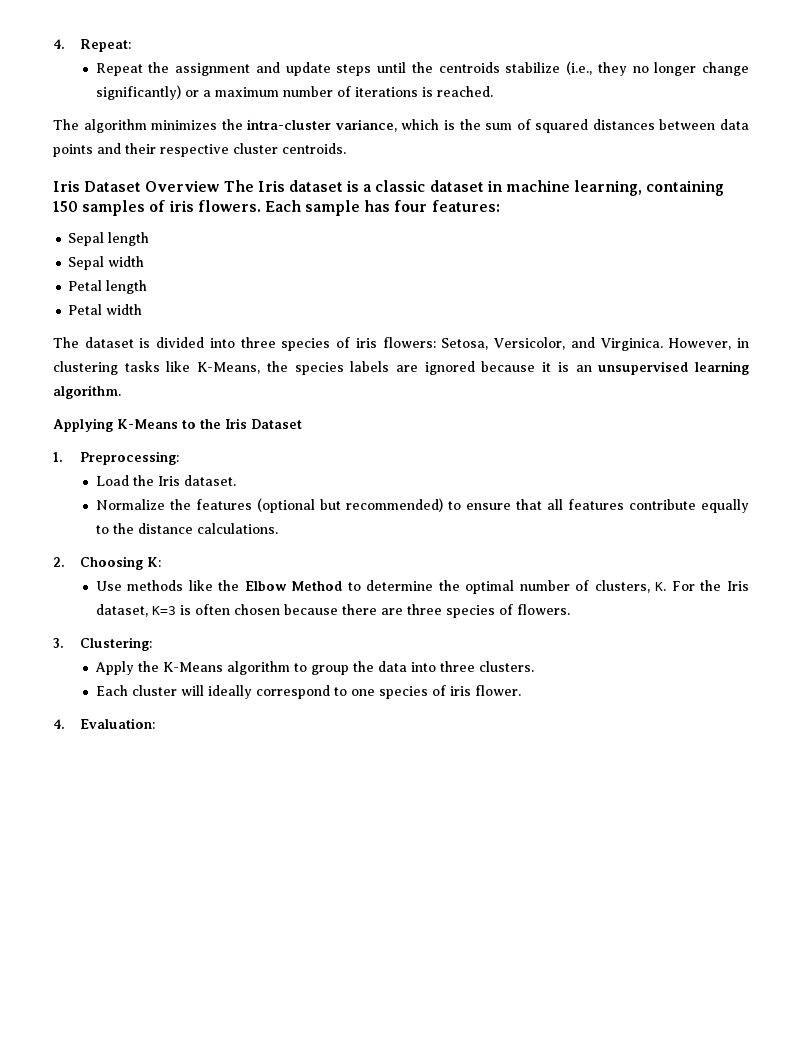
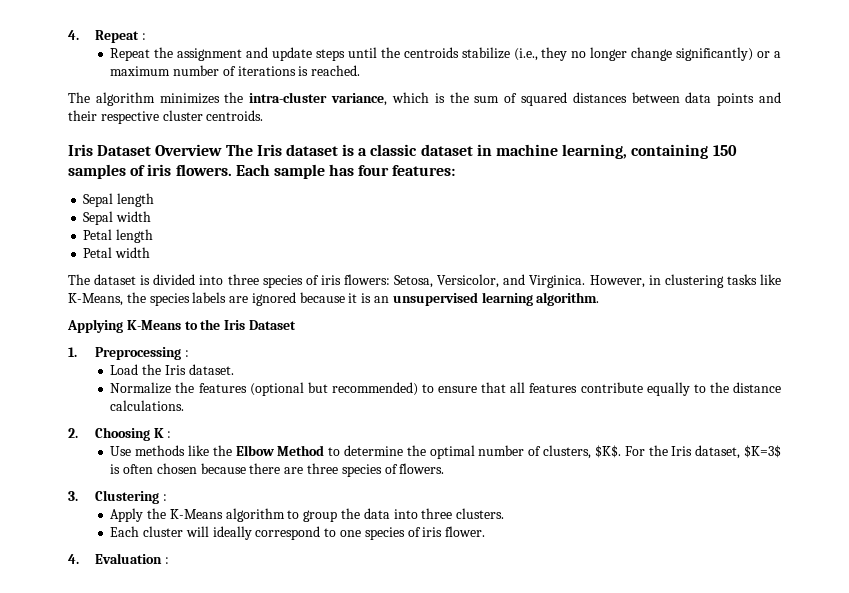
[53,39,132,52] 4. Repeat: -> [68,30,146,43] 4. Repeat :
[80,451,180,465] Preprocessing: -> [94,347,189,360] Preprocessing :
[147,557,162,567] K: -> [153,428,172,438] K :
[655,582,667,591] K. -> [594,445,621,458] $K$.
[151,606,176,615] K=3 -> [744,445,782,458] $K=3$
[80,637,153,651] Clustering: -> [94,490,167,504] Clustering :
[80,718,156,729] Evaluation: -> [94,553,169,564] Evaluation :

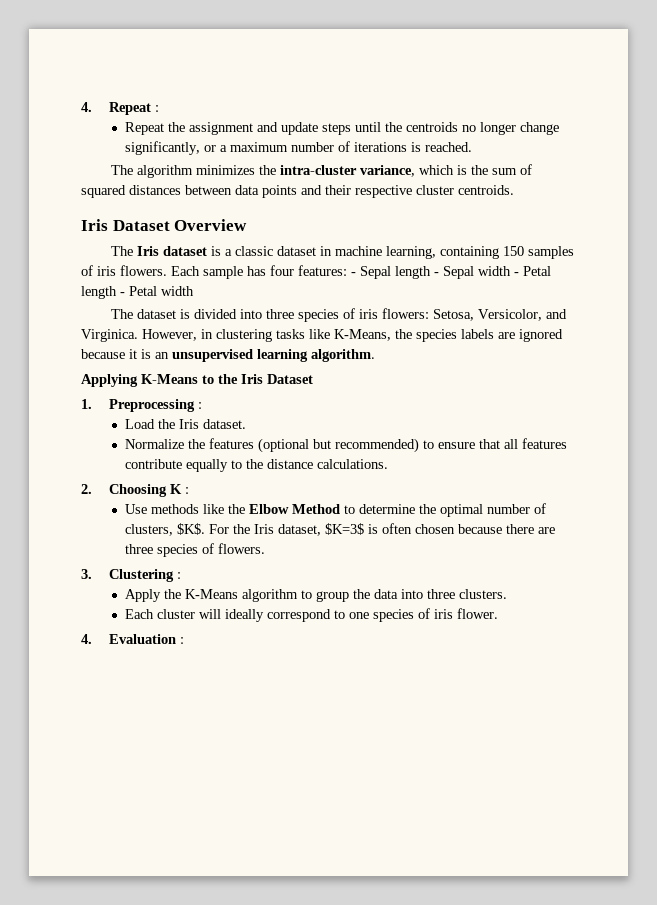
[461,47,568,61] stabilize (i.e., they -> (459, 127) none
[676,47,754,61] significantly) -> [125,141,201,155] significantly,
(223, 150) none -> (248, 225) //
(456, 170) // -> [351,272,356,276] -
(155, 200) // -> [434,272,439,276] -
(152, 216) // -> [514,272,519,276] -
(154, 236) // -> [120,292,125,296] -

